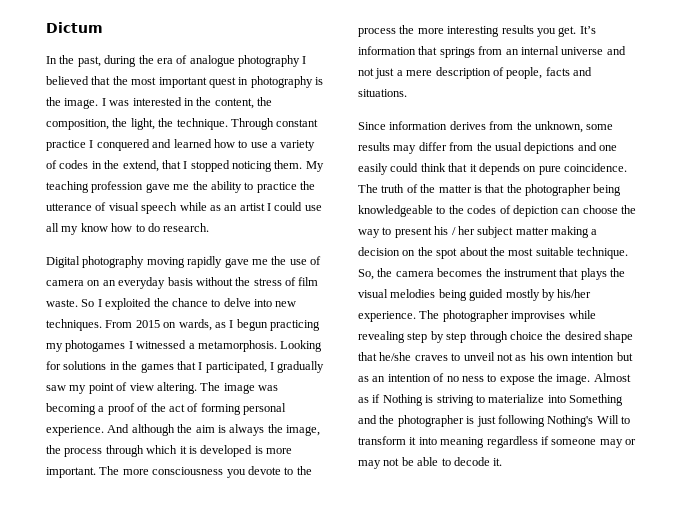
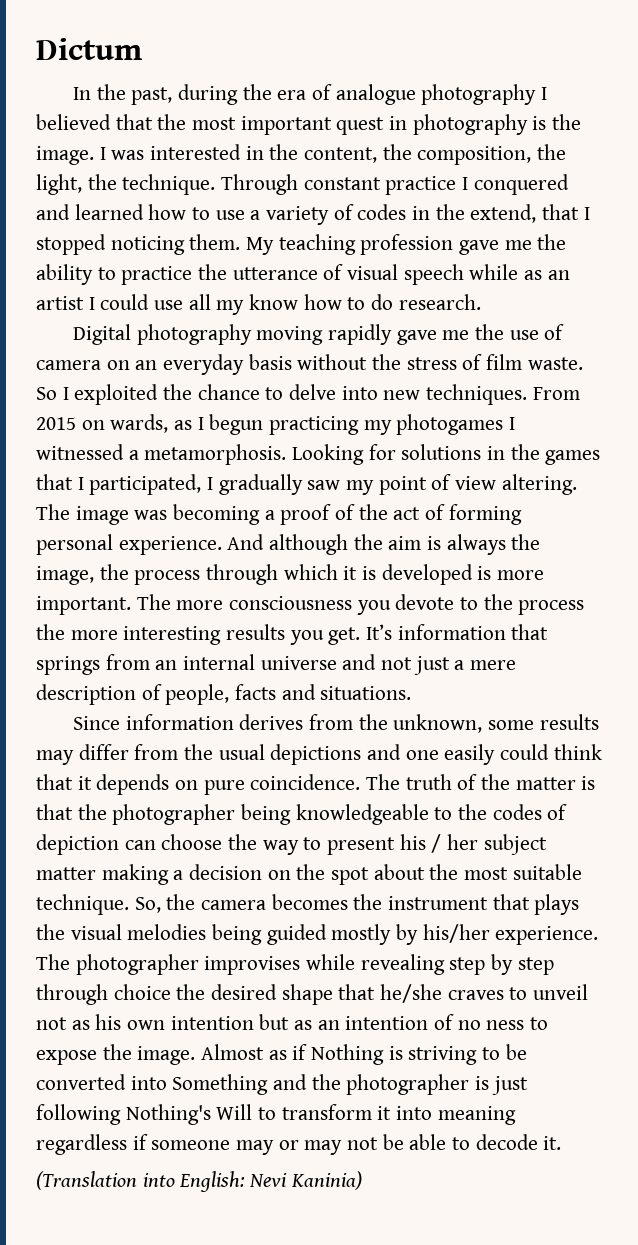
[488,394,545,403] materialize -> [505,1044,527,1060] [36,1074,126,1090] be converted
(503, 462) none -> [36,1171,362,1192] // (Translation into English: Nevi Kaninia)

